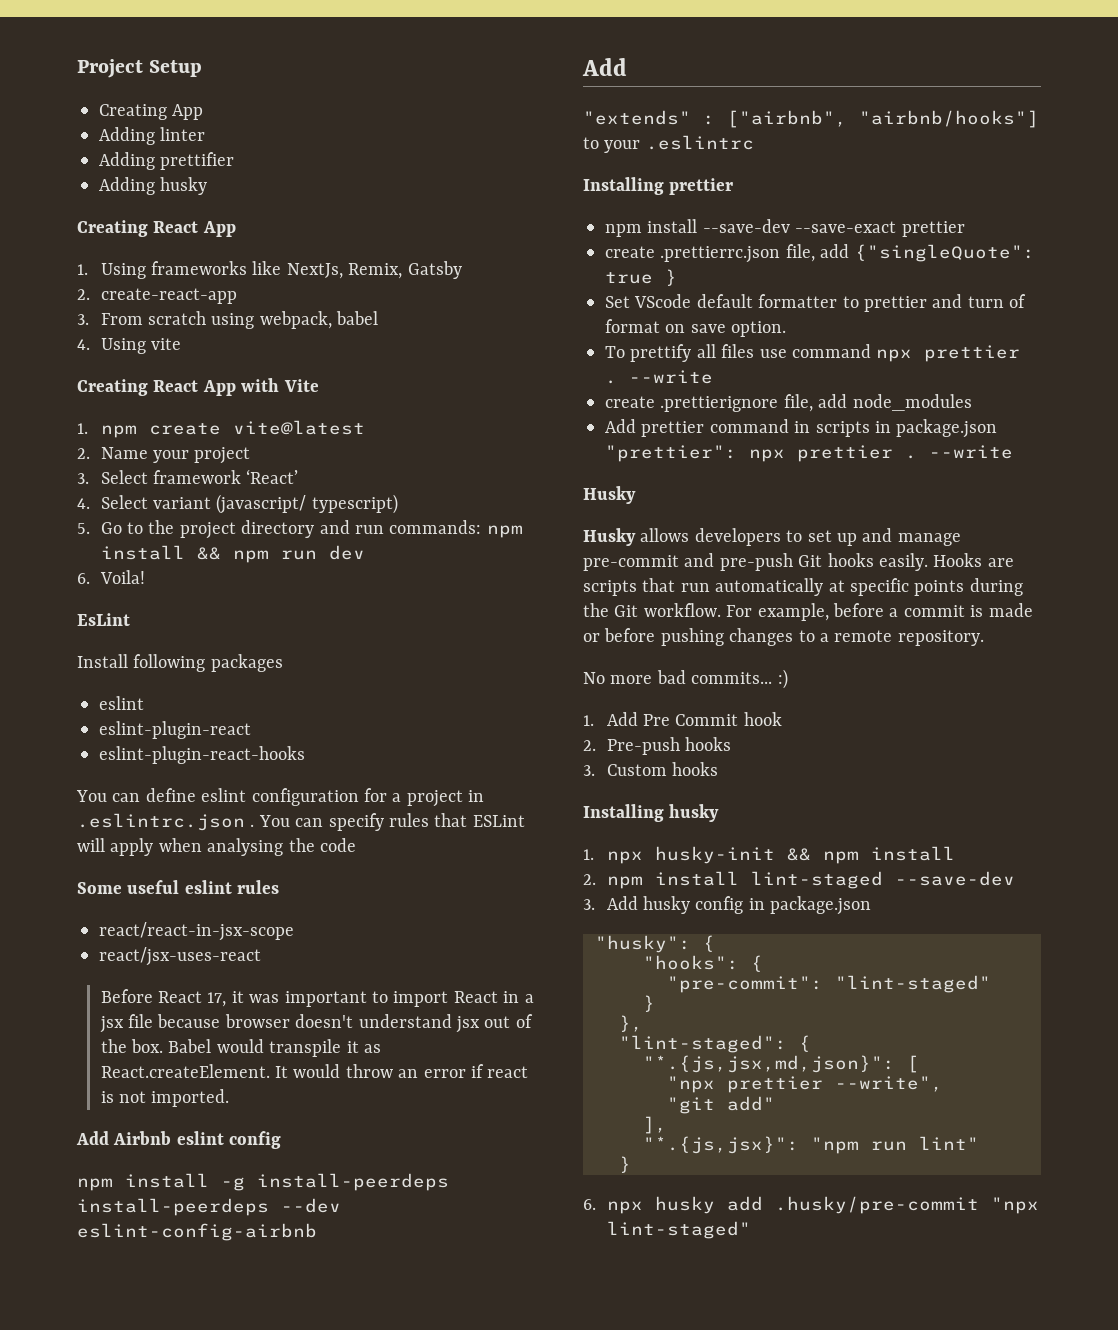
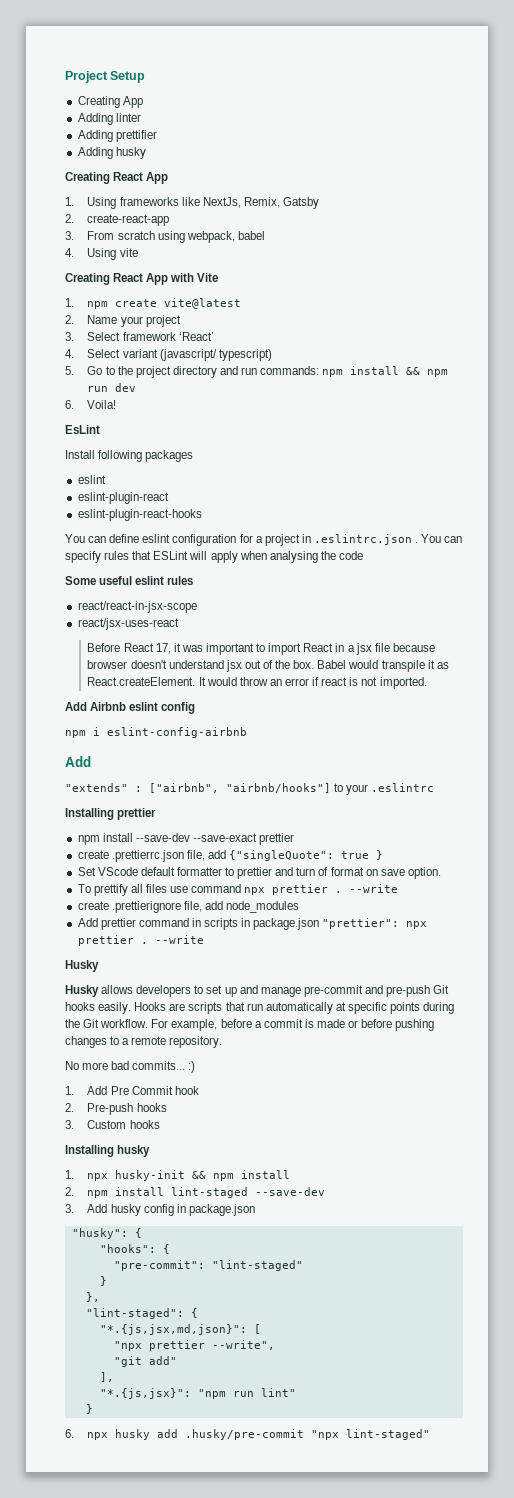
[125,1173,449,1191] [77,1198,341,1216] install -g install-peerdeps install-peerdeps --dev -> [93,727,100,736] i

